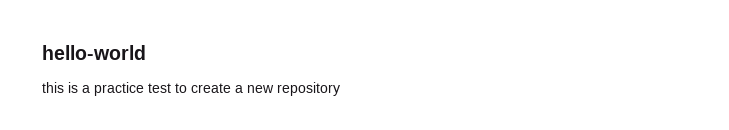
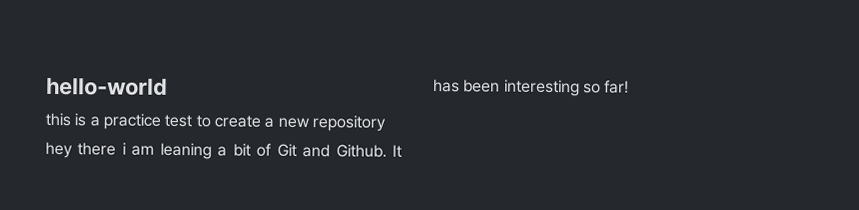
(340, 89) none -> [45,141,402,160] [433,79,630,97] // hey there i am leaning a bit of Git and Github. It has been interesting so far!

